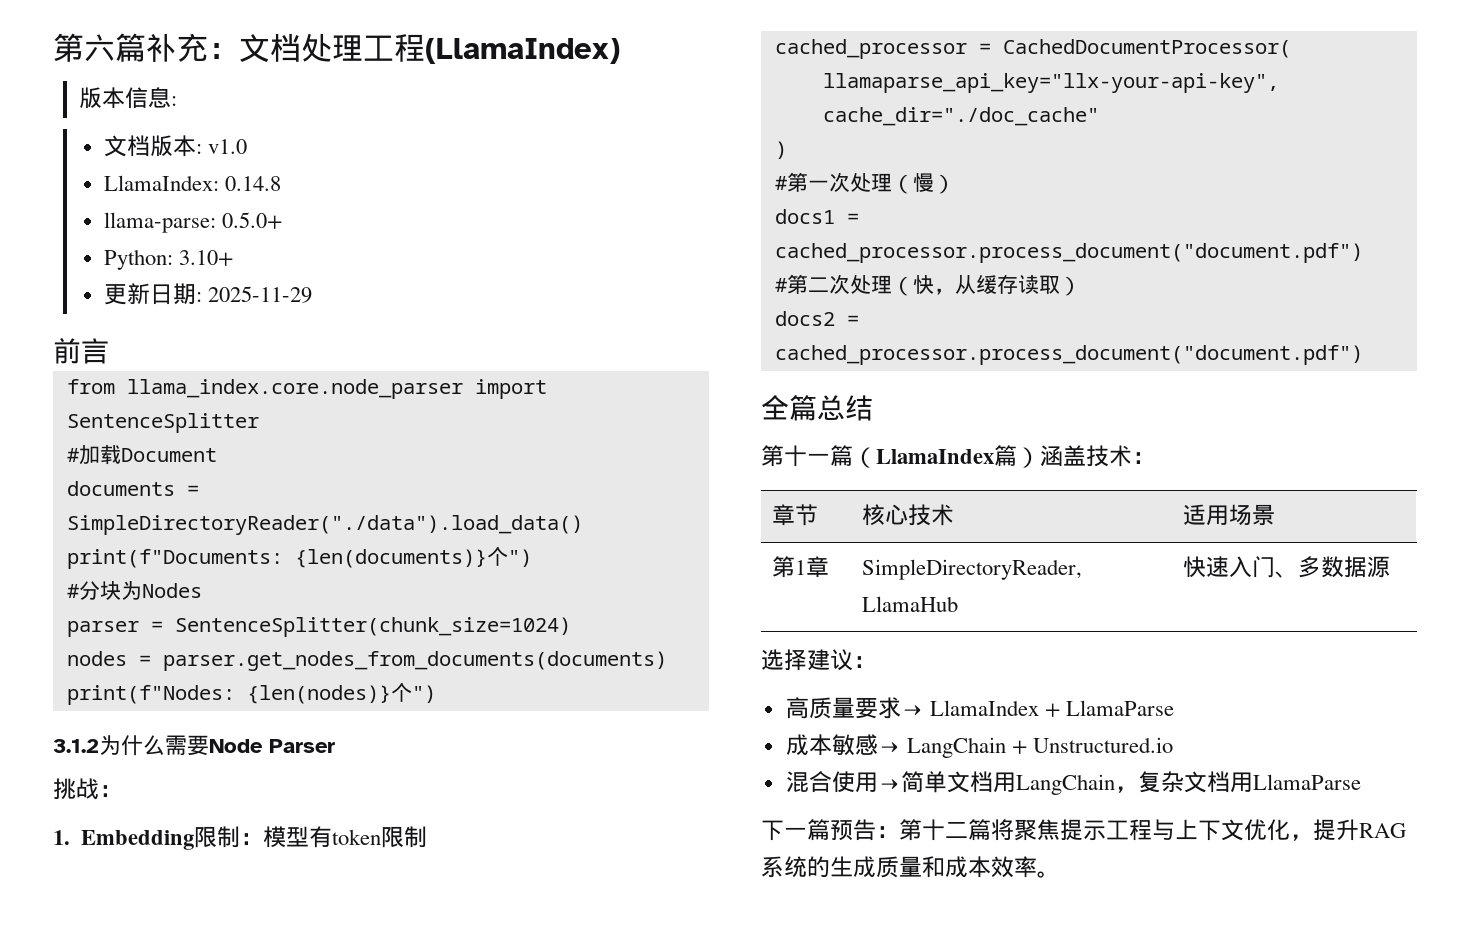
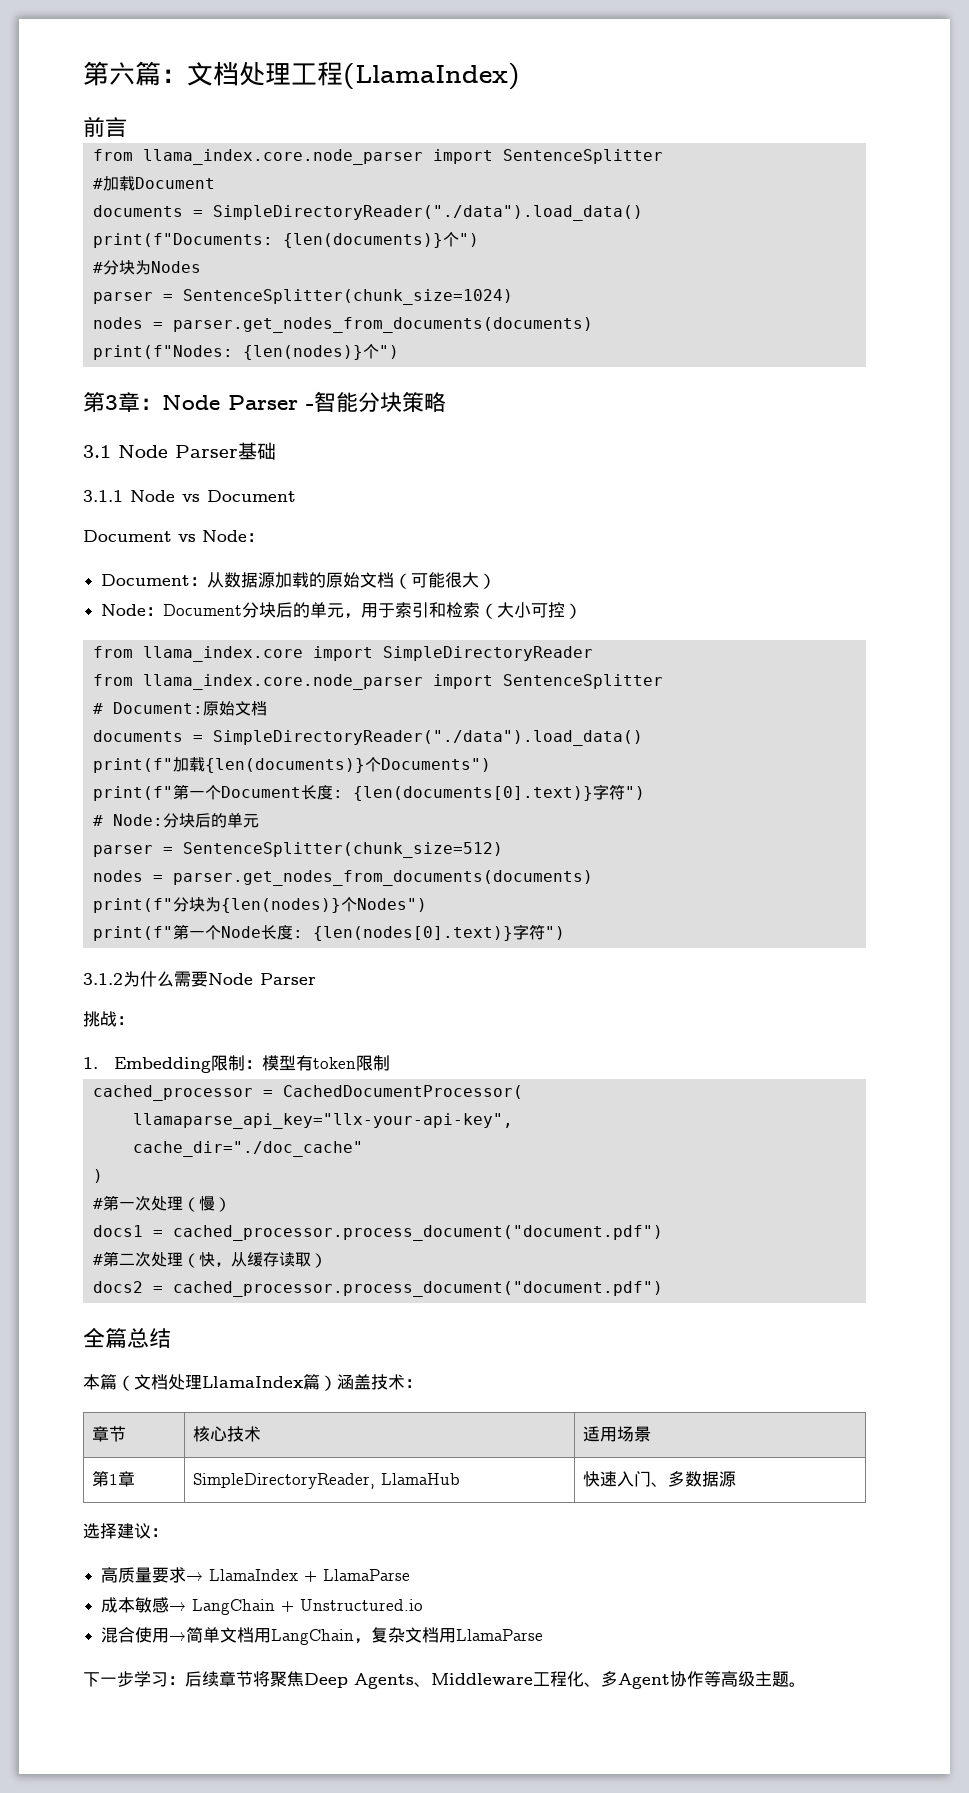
[146,33,208,62] 补充 -> (161, 73) none
[79,87,178,109] [103,135,248,157] [103,175,282,191] [103,212,283,233] [103,249,234,270] [103,283,313,305] // 版本信息: // 文档版本: v1.0 // LlamaIndex: 0.14.8 // llama-parse: 0.5.0+ // Python: 3.10+ // 更新日期: 2025-11-29 -> (520, 76) none
(436, 694) none -> [83,391,446,412] [83,442,276,460] [83,490,296,502] [83,530,264,542] [101,572,497,589] [101,602,583,619] [92,646,593,662] [92,674,663,690] [92,701,267,716] [92,730,643,746] [92,757,491,773] [92,784,645,801] [92,812,259,828] [92,842,503,858] [92,870,593,886] [92,897,427,913] [92,924,565,941] // 第3章：Node Parser -智能分块策略 // 3.1 Node Parser基础 // 3.1.1 Node vs Document // Document vs Node： // Document：从数据源加载的原始文档（可能很大） // Node：Document分块后的单元，用于索引和检索（大小可控） // from llama_index.core import SimpleDirectoryReader // from llama_index.core.node_parser import SentenceSplitter // # Document:原始文档 // documents = SimpleDirectoryReader("./data").load_data() // print(f"加载{len(documents)}个Documents") // print(f"第一个Document长度: {len(documents[0].text)}字符") // # Node:分块后的单元 // parser = SentenceSplitter(chunk_size=512) // nodes = parser.get_nodes_from_documents(documents) // print(f"分块为{len(nodes)}个Nodes") // print(f"第一个Node长度: {len(nodes[0].text)}字符")
[761,445,876,468] 第十一篇（ -> [83,1374,202,1391] 本篇（文档处理
[807,819,1406,841] [761,856,1037,878] 篇预告：第十二篇将聚焦提示工程与上下文优化，提升RAG系统的生成质量和成本效率 -> [117,1671,789,1689] 步学习：后续章节将聚焦Deep Agents、Middleware工程化、多Agent协作等高级主题

